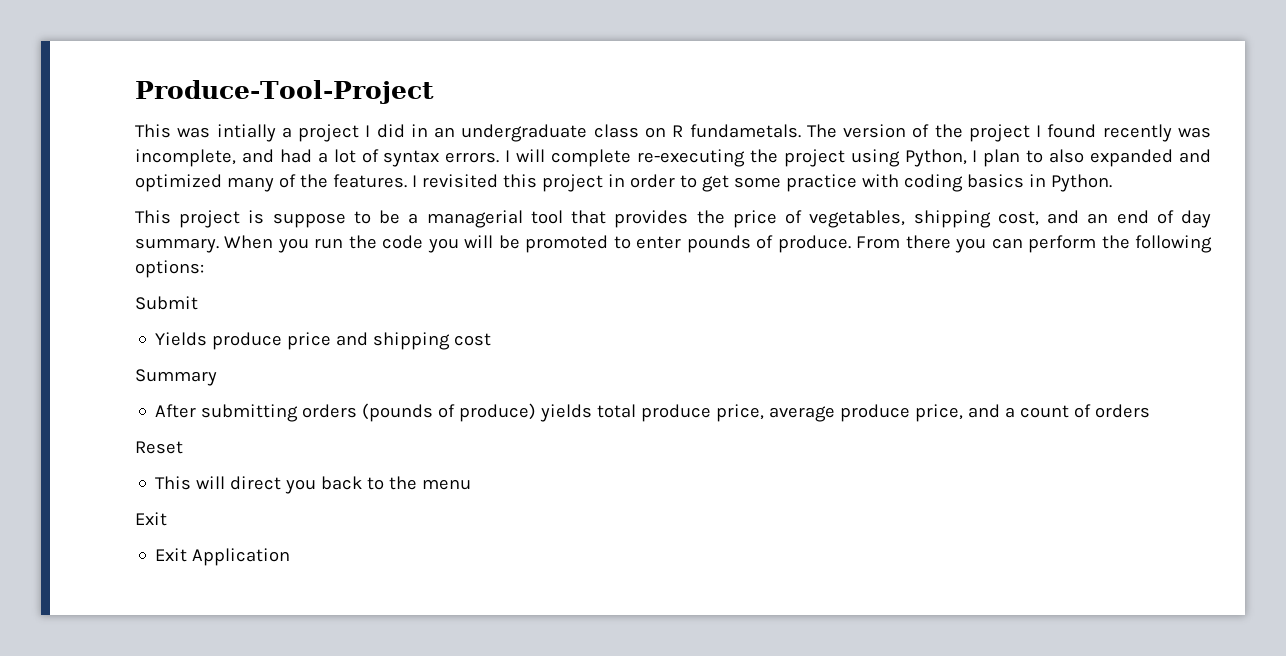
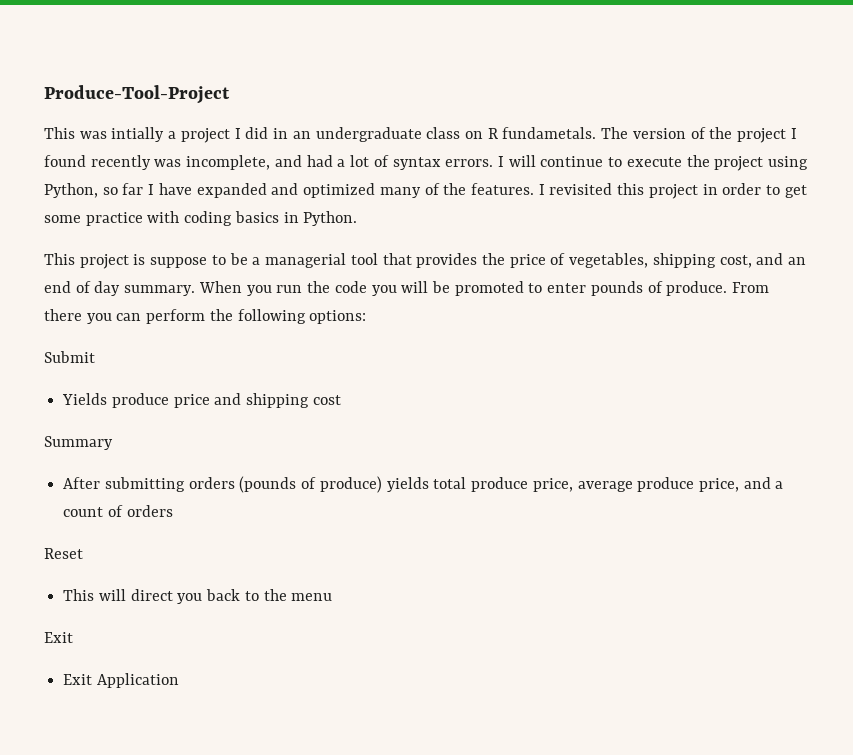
[551,149,745,167] complete re-executing -> [540,156,682,167] continue to execute
[972,149,1085,167] I plan to also -> [102,183,192,195] so far I have

